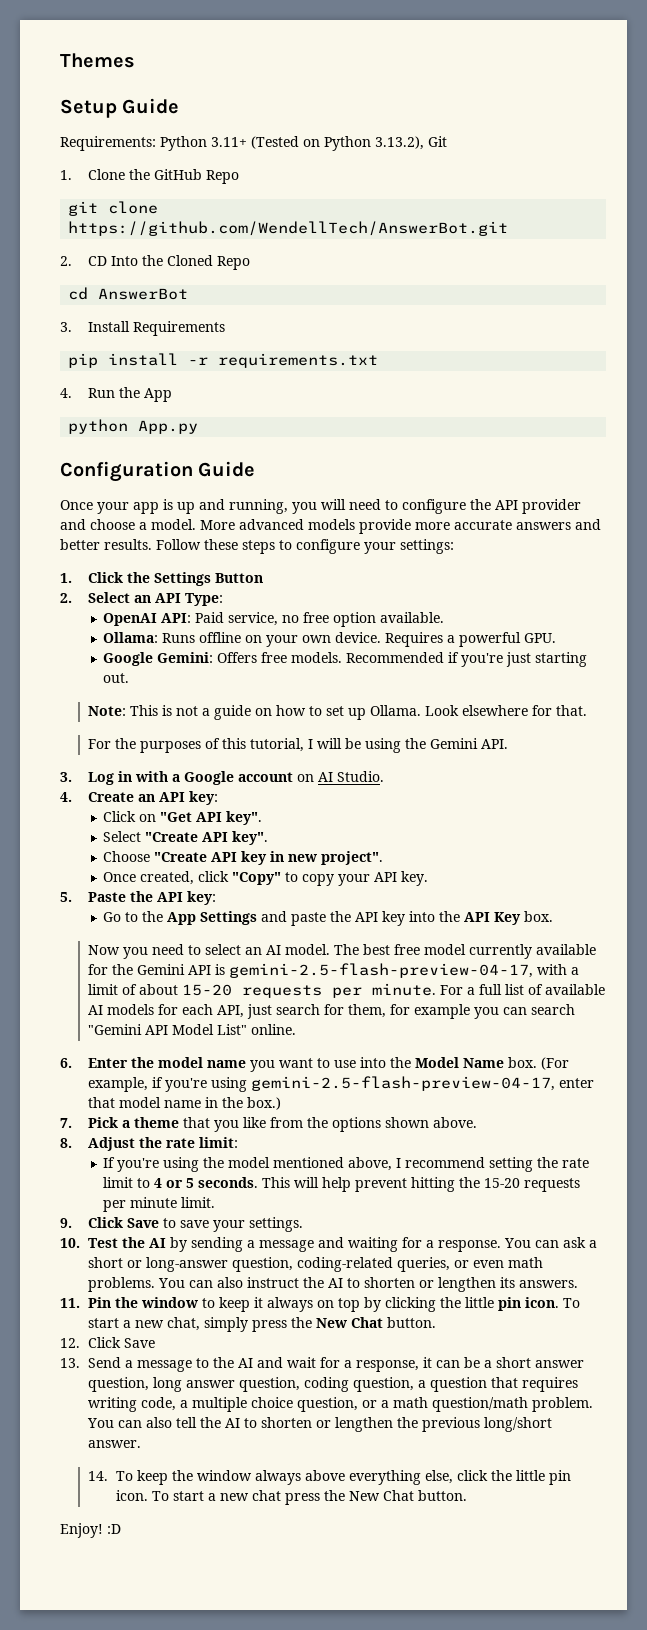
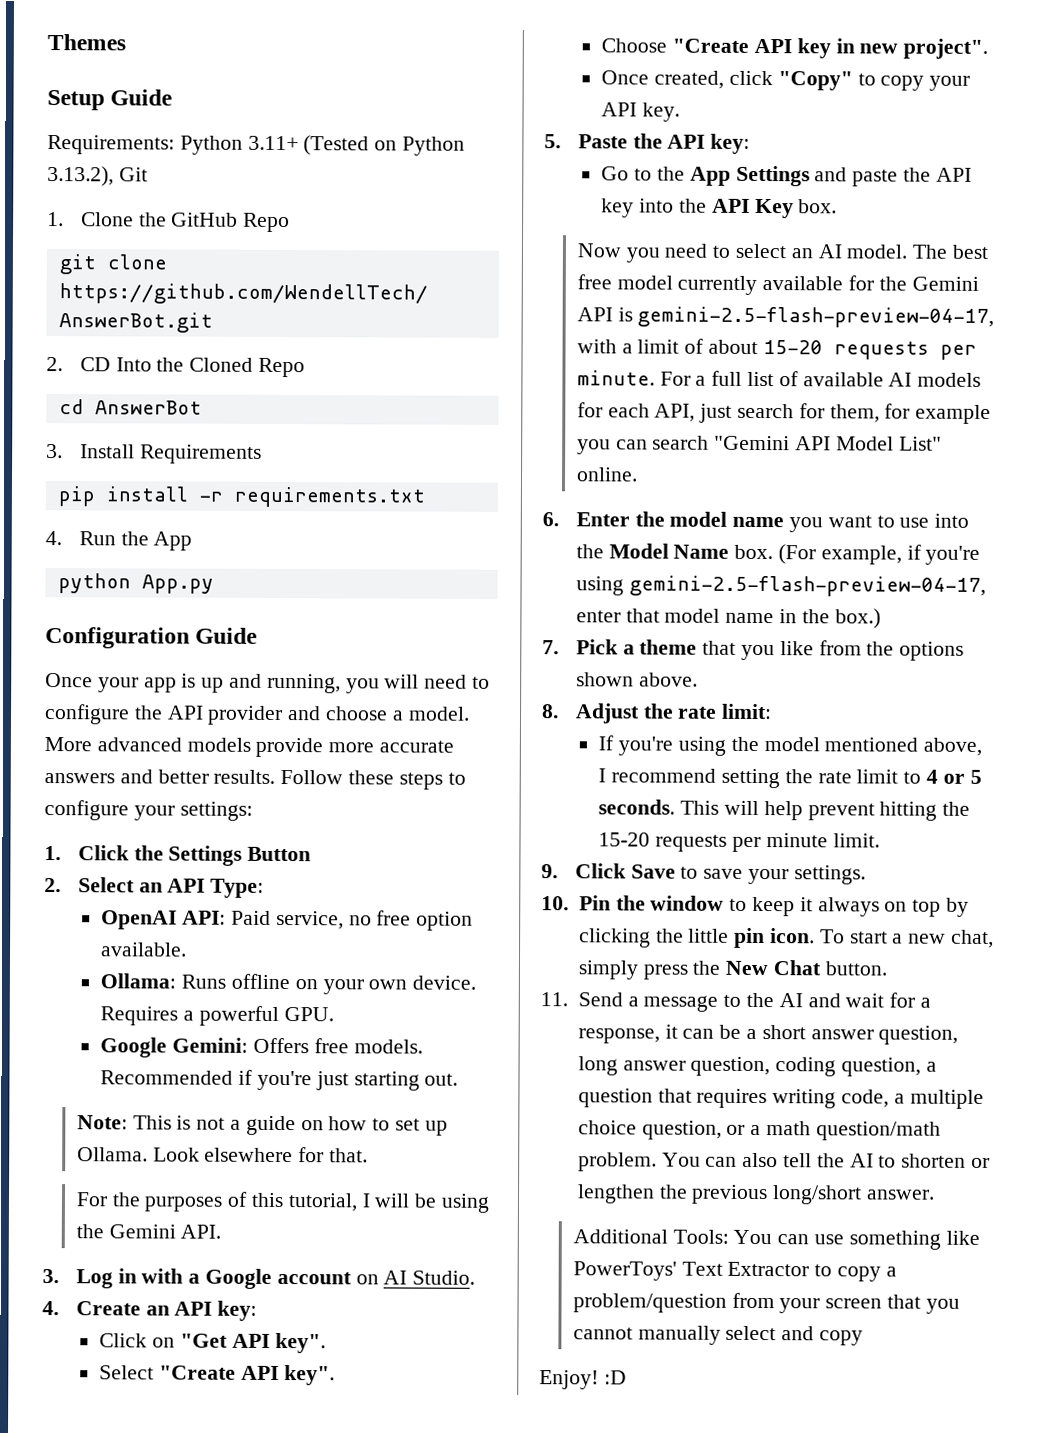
[87,1237,597,1252] [87,1257,543,1272] [87,1277,578,1292] [60,1298,80,1308] Test the AI by sending a message and waiting for a response. You can ask a short or long-answer question, coding-related queries, or even math problems. You can also instruct the AI to shorten or lengthen its answers. // 11. -> (569, 903) none
[60,1337,155,1348] [60,1358,80,1368] 12. Click Save // 13. -> [540,992,568,1007] 11.
[87,1470,571,1485] [115,1490,467,1505] 14. To keep the window always above everything else, click the little pin icon. To start a new chat press the New Chat button. -> [572,1229,980,1250] [572,1261,897,1282] [572,1292,960,1314] [572,1325,863,1346] Additional Tools: You can use something like PowerToys' Text Extractor to copy a problem/question from your screen that you cannot manually select and copy

